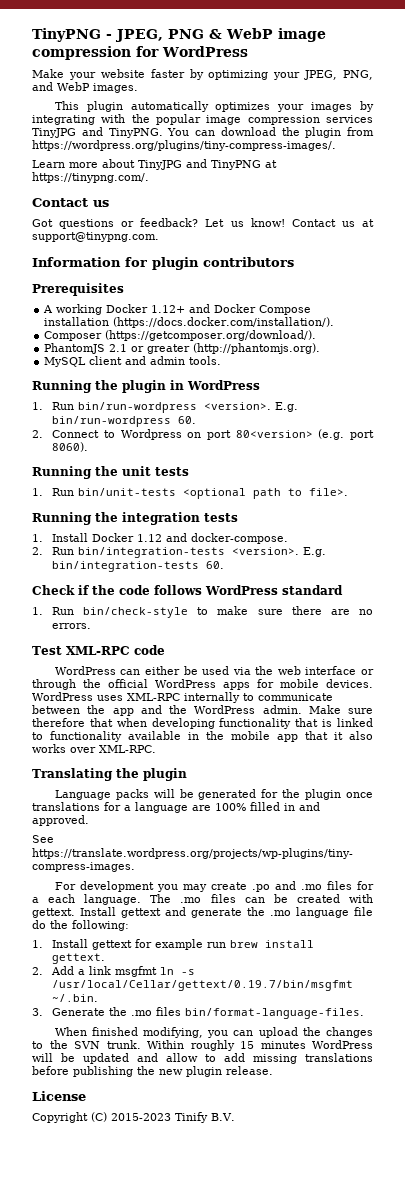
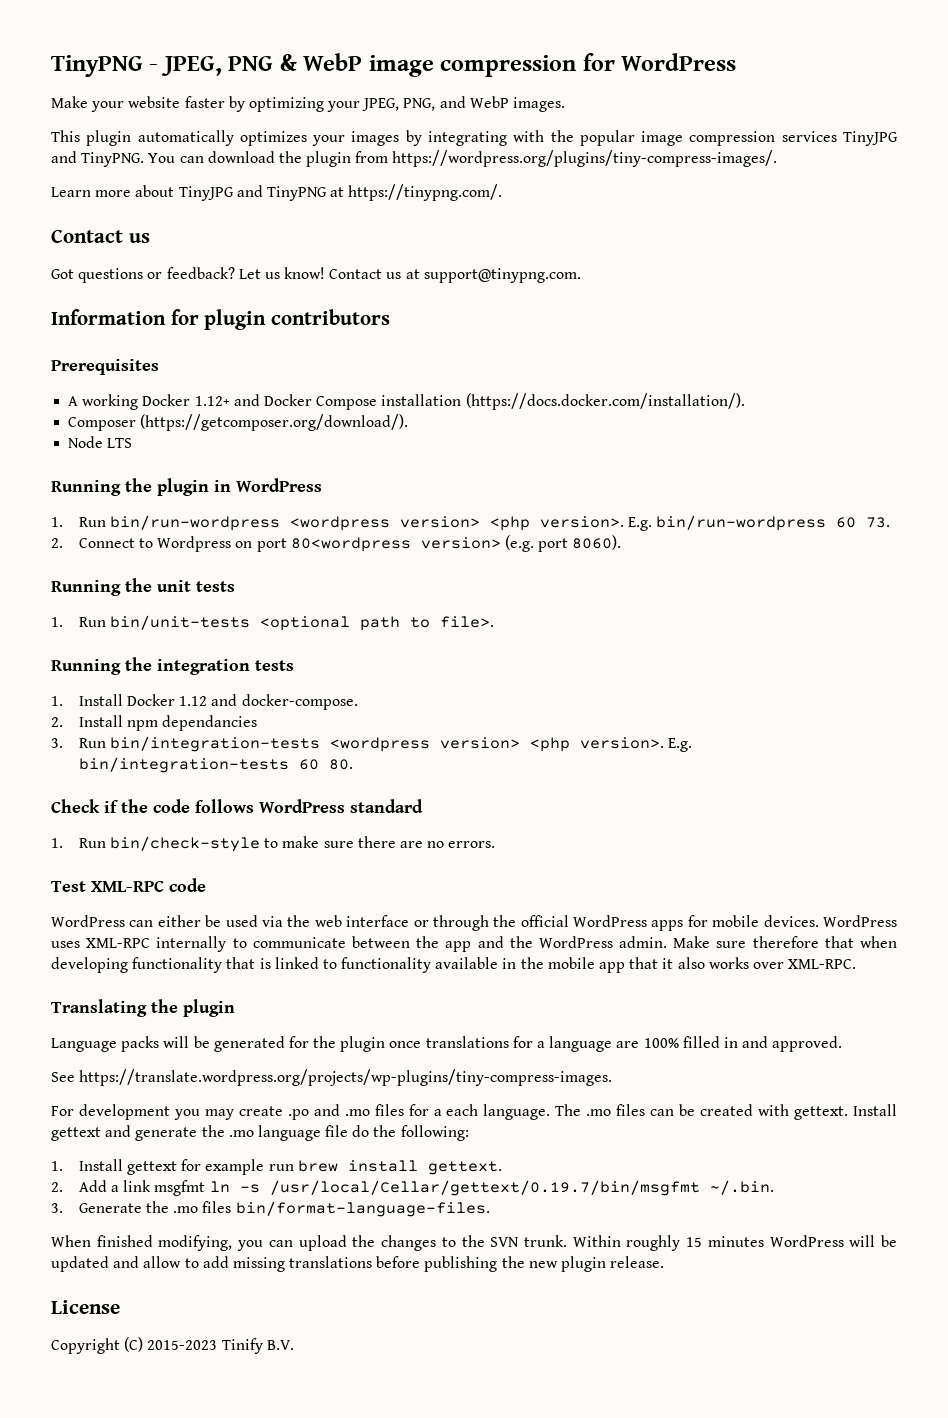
[44,343,321,354] [44,356,222,367] PhantomJS 2.1 or greater (http://phantomjs.org). // MySQL client and admin tools. -> [68,436,133,448] Node LTS
[204,402,299,412] [52,416,197,427] <version>. E.g. bin/run-wordpress 60. -> [290,515,891,531] <wordpress version> <php version>. E.g. bin/run-wordpress 60 73.
[235,430,313,438] 80<version> -> [290,537,501,552] 80<wordpress version>
[52,547,327,558] [52,561,225,572] Run bin/integration-tests <version>. E.g. bin/integration-tests 60. -> [78,715,258,731] [51,736,693,752] [78,757,353,773] Install npm dependancies // 3. Run bin/integration-tests <wordpress version> <php version>. E.g. bin/integration-tests 60 80.

